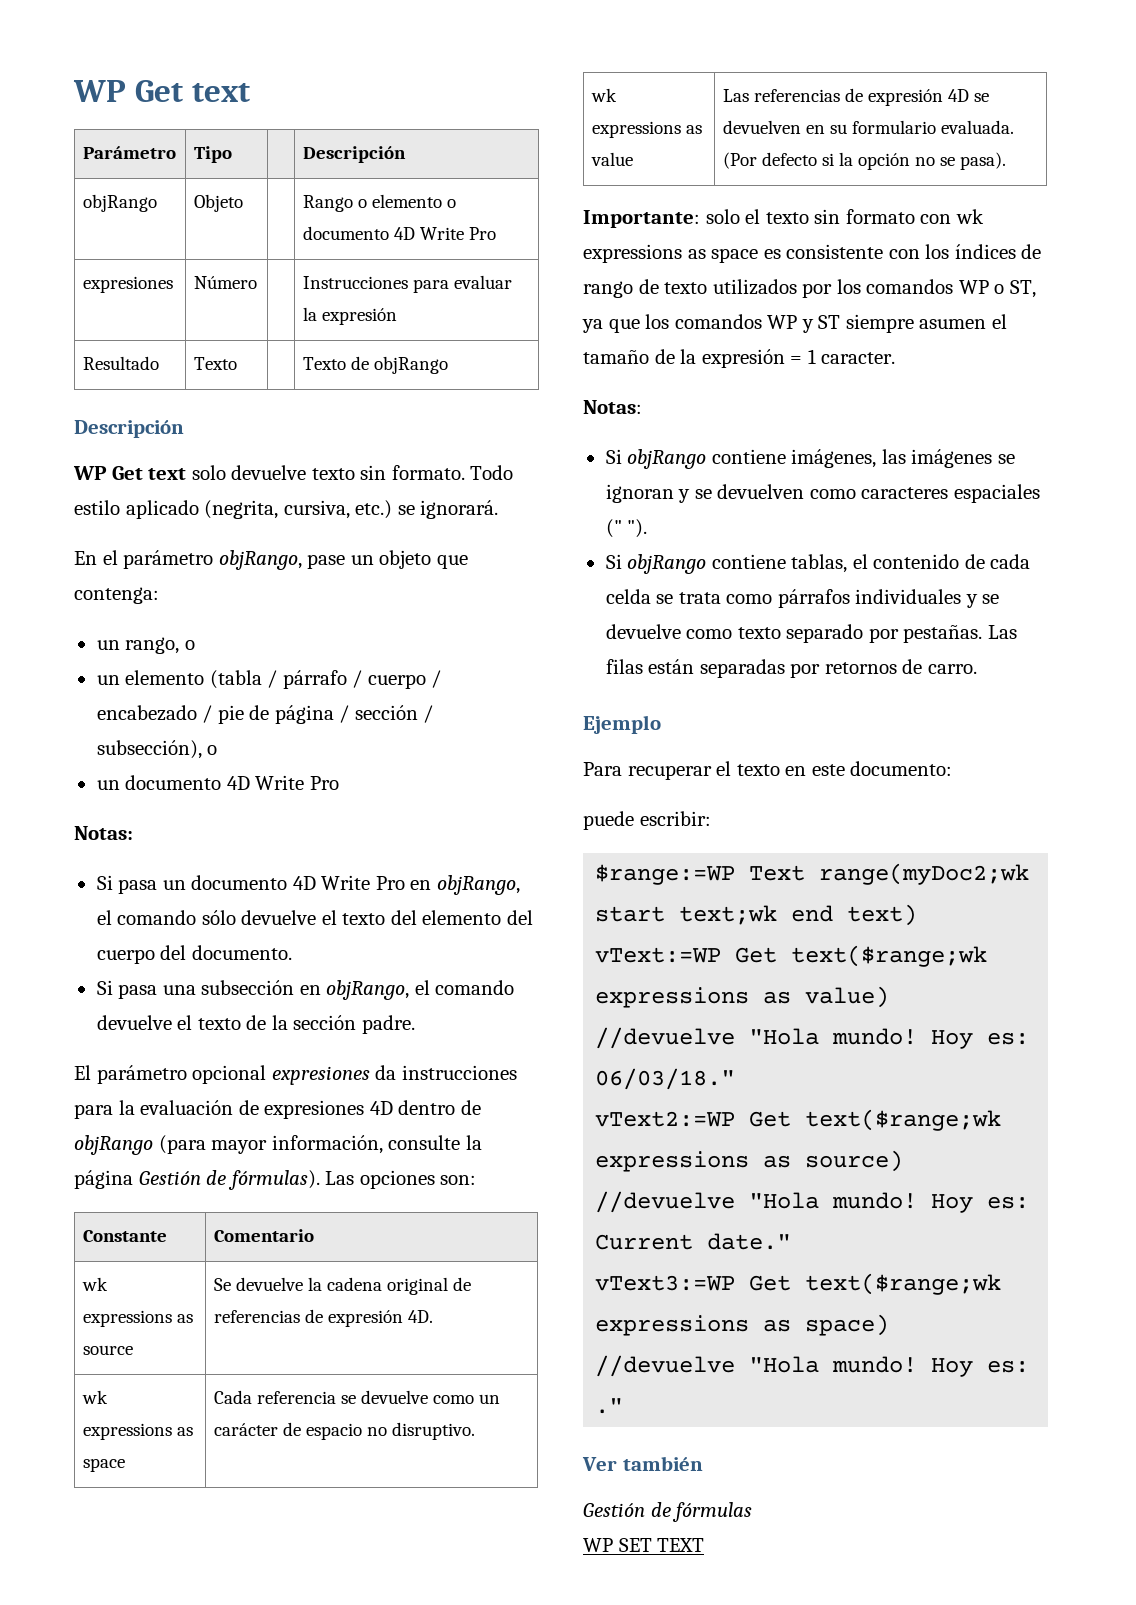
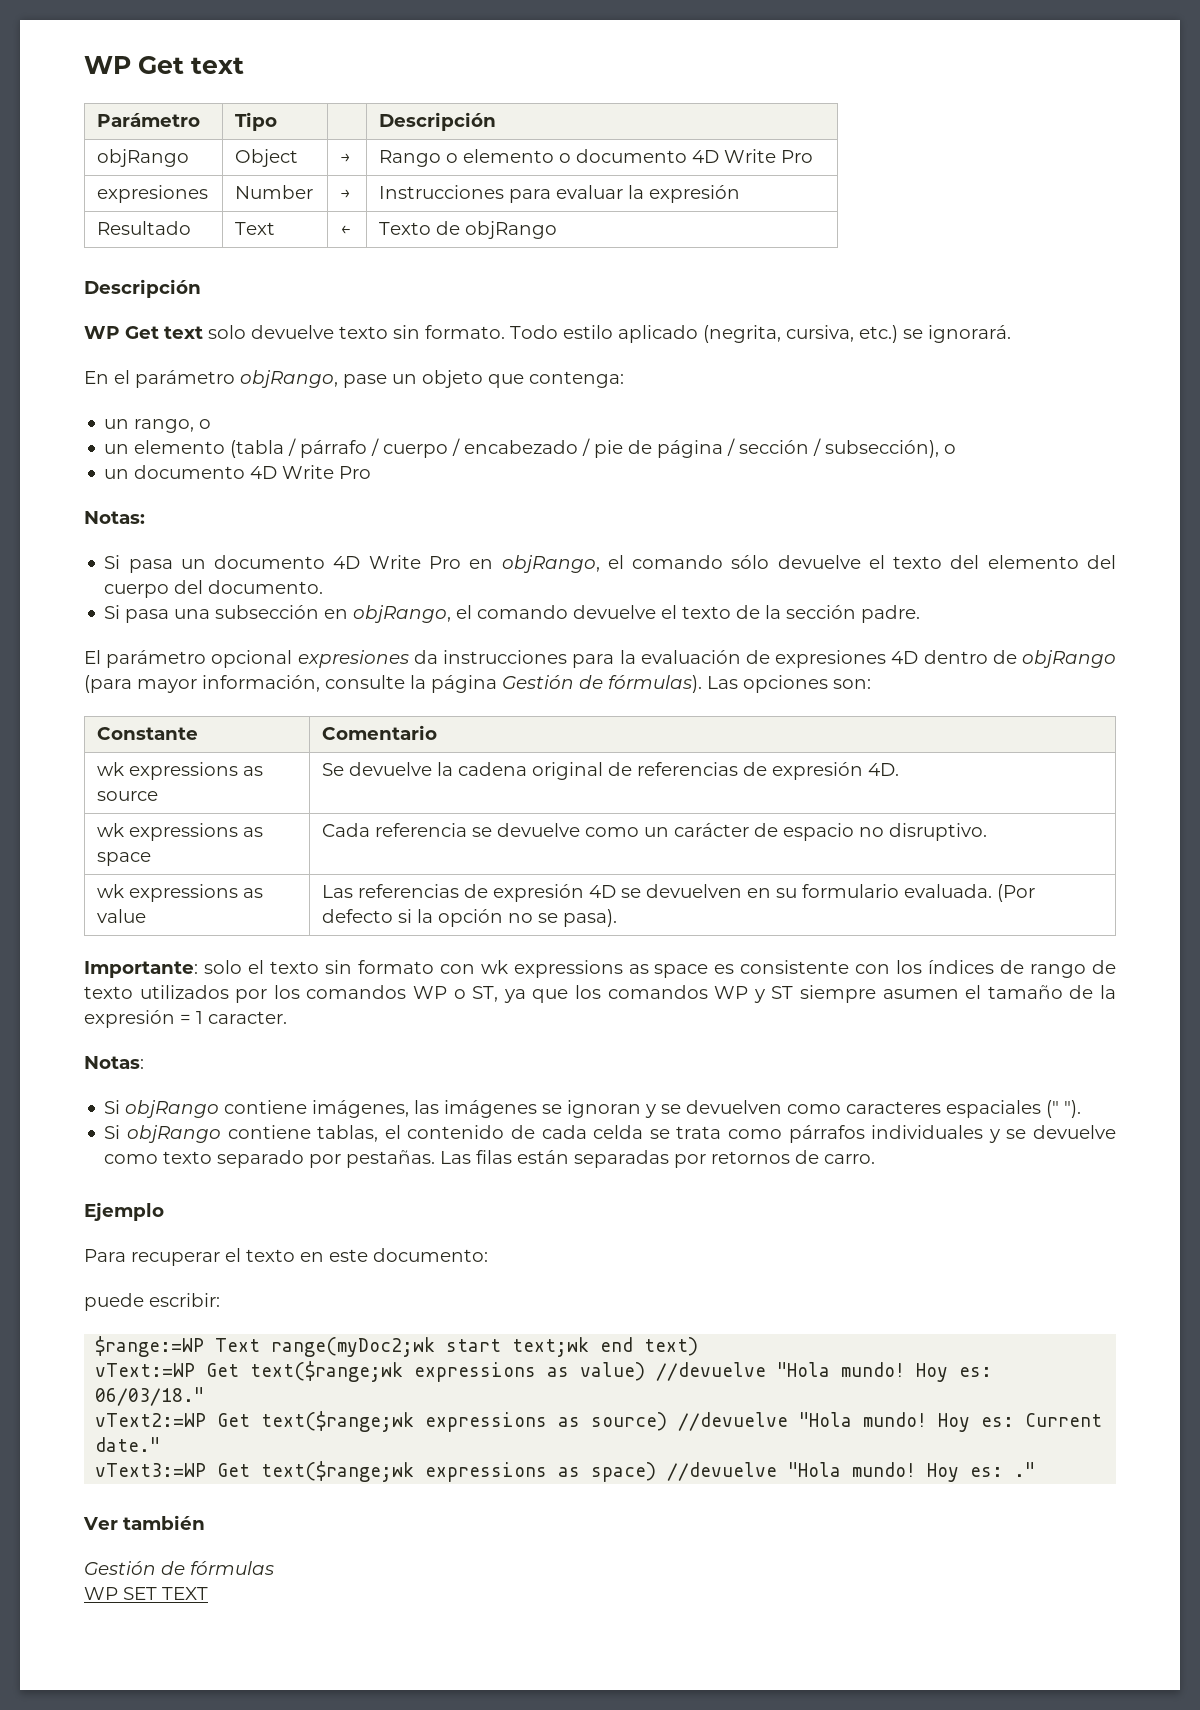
[193,194,243,212] Objeto | -> [235,149,299,167] [340,153,352,163] Object | →
[193,276,257,289] Número | -> [235,185,314,199] [340,189,352,199] Number | →
[193,357,237,370] Texto | -> [235,222,276,235] [340,225,352,235] Text | ←

